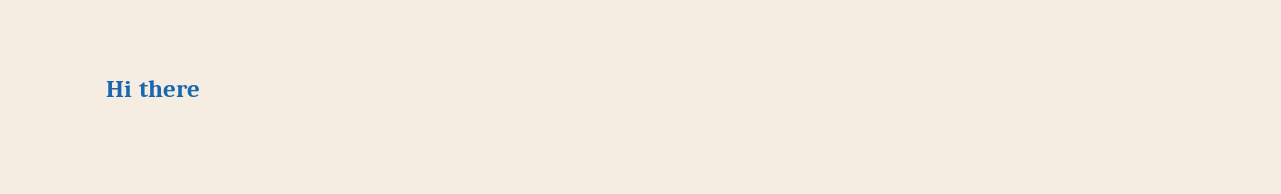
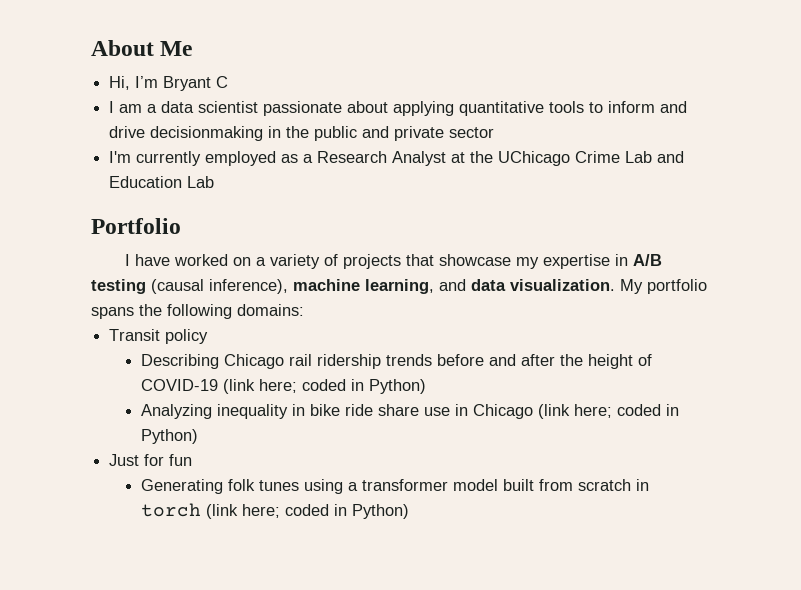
[106,80,200,97] Hi there -> [91,40,193,56] [109,76,229,91] [109,101,688,116] [109,126,495,141] [109,151,685,166] [109,176,215,188] [91,218,181,234] [124,254,662,269] [91,279,707,294] [91,304,304,319] [109,329,209,344] [140,354,652,369] [140,379,426,394] [140,404,679,419] [140,429,198,444] [109,454,193,466] [140,479,649,494] [140,503,409,519] About Me // Hi, I’m Bryant C // I am a data scientist passionate about applying quantitative tools to inform and drive decisionmaking in the public and private sector // I'm currently employed as a Research Analyst at the UChicago Crime Lab and Education Lab // Portfolio // I have worked on a variety of projects that showcase my expertise in A/B testing (causal inference), machine learning, and data visualization. My portfolio spans the following domains: // Transit policy // Describing Chicago rail ridership trends before and after the height of COVID-19 (link here; coded in Python) // Analyzing inequality in bike ride share use in Chicago (link here; coded in Python) // Just for fun // Generating folk tunes using a transformer model built from scratch in torch (link here; coded in Python)

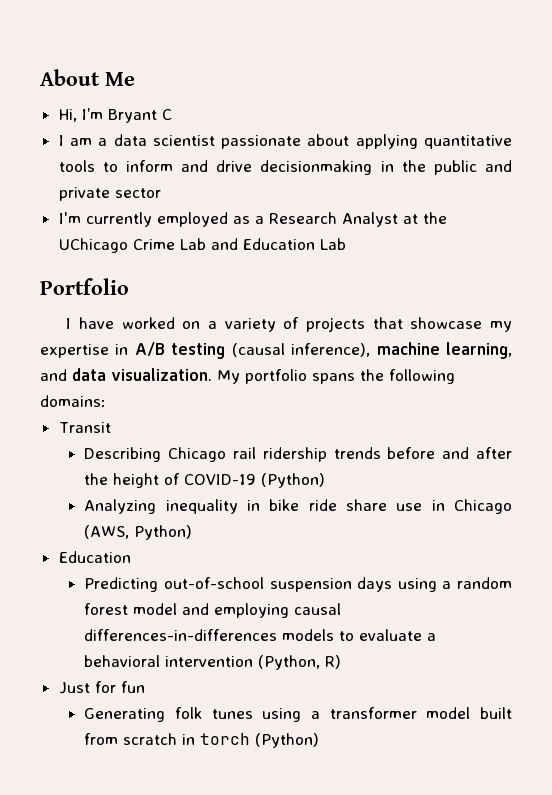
[165,329,209,344] policy -> (111, 427) none
[222,379,426,394] (link here; coded in Python) -> [261,473,326,488] (Python)
[537,404,679,419] [140,429,198,444] (link here; coded in Python) -> [84,525,193,540] [58,551,131,563] [84,577,513,592] [84,603,342,618] [84,629,437,641] [84,655,342,670] (AWS, Python) // Education // Predicting out-of-school suspension days using a random forest model and employing causal differences-in-differences models to evaluate a behavioral intervention (Python, R)
[205,504,409,519] (link here; coded in Python) -> [255,733,320,748] (Python)

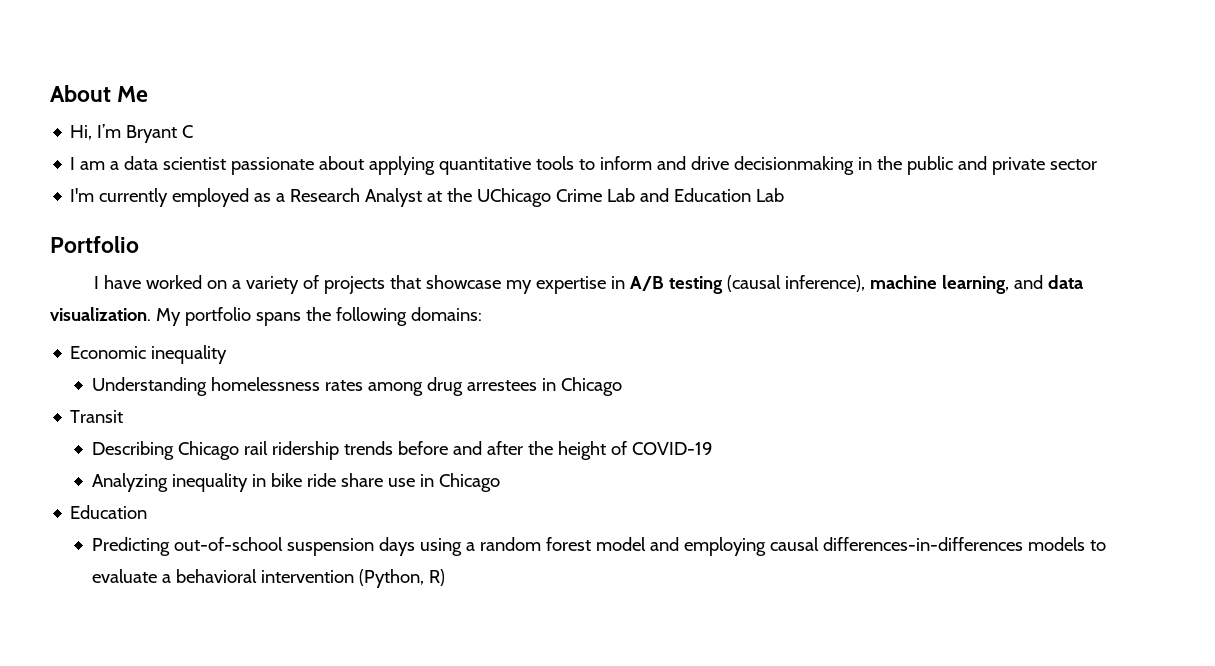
(106, 401) none -> [70,345,228,364] [92,377,623,396] // Economic inequality // Understanding homelessness rates among drug arrestees in Chicago
[261,473,326,488] (Python) -> (714, 448) none
[84,525,193,540] (AWS, Python) -> (501, 482) none
[58,681,145,694] [84,707,512,722] [84,733,320,748] // Just for fun // Generating folk tunes using a transformer model built from scratch in torch (Python) -> (446, 577) none

